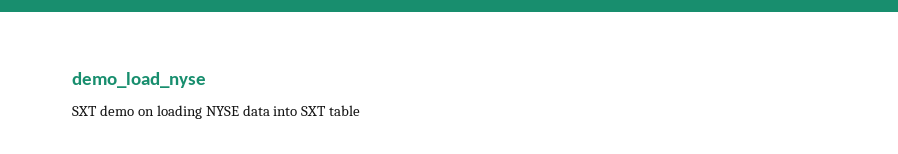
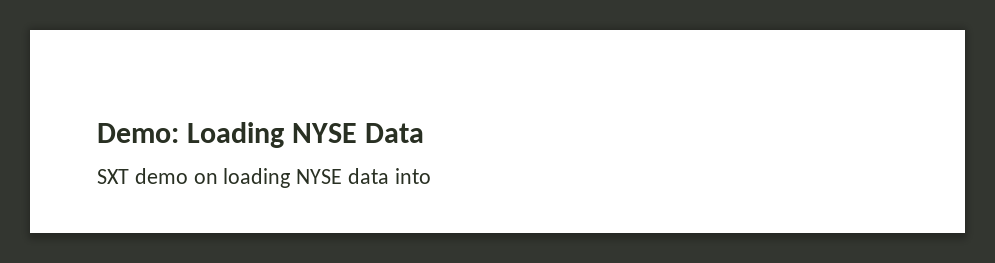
[72,72,206,88] demo_load_nyse -> [97,122,425,148] Demo: Loading NYSE Data
[301,105,361,116] SXT table -> (431, 176) none

